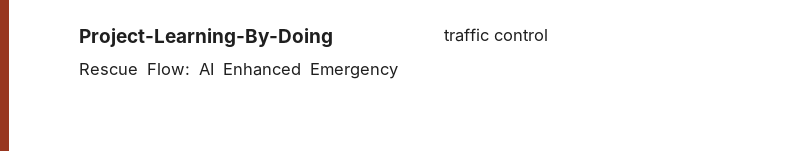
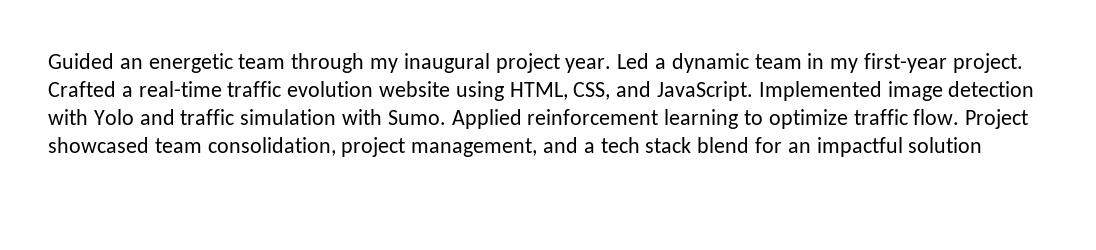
[79,28,333,48] [79,63,398,79] [444,28,548,42] Project-Learning-By-Doing // Rescue Flow: AI Enhanced Emergency traffic control -> [48,53,1023,73] [48,81,1035,101] [48,109,1029,129] [48,137,983,157] Guided an energetic team through my inaugural project year. Led a dynamic team in my first-year project. Crafted a real-time traffic evolution website using HTML, CSS, and JavaScript. Implemented image detection with Yolo and traffic simulation with Sumo. Applied reinforcement learning to optimize traffic flow. Project showcased team consolidation, project management, and a tech stack blend for an impactful solution

